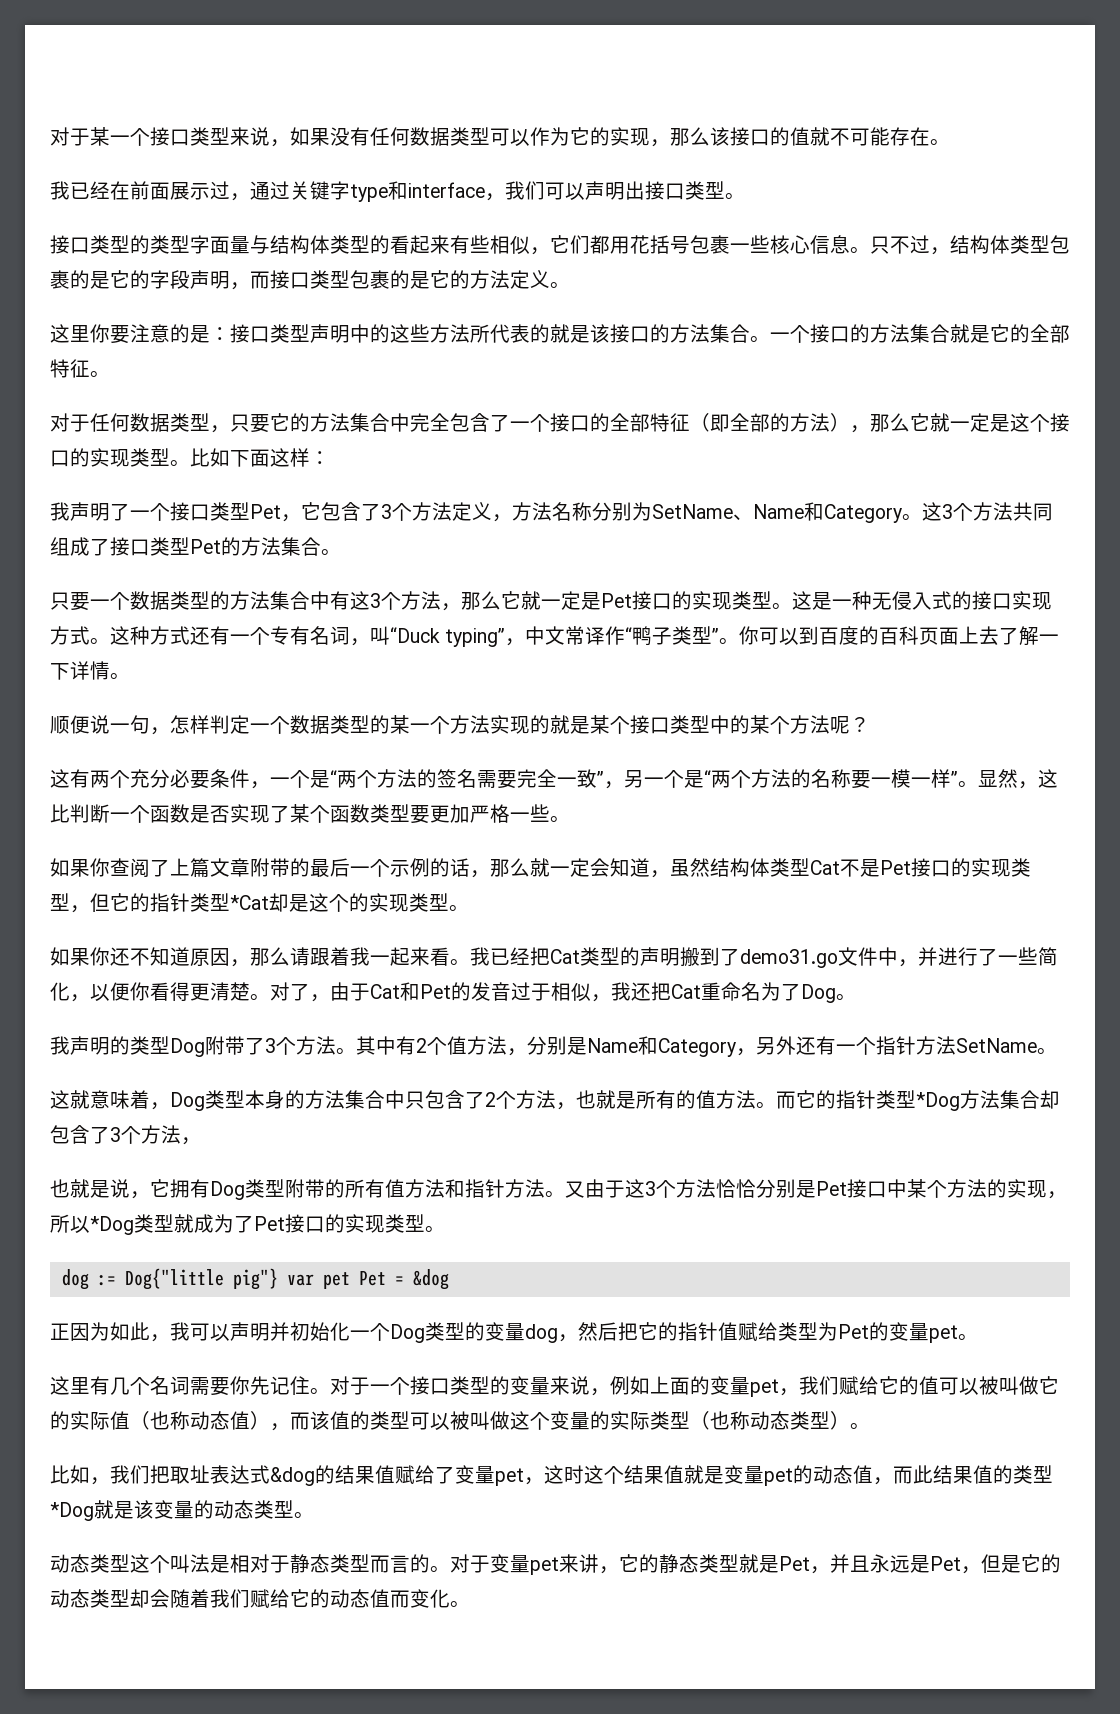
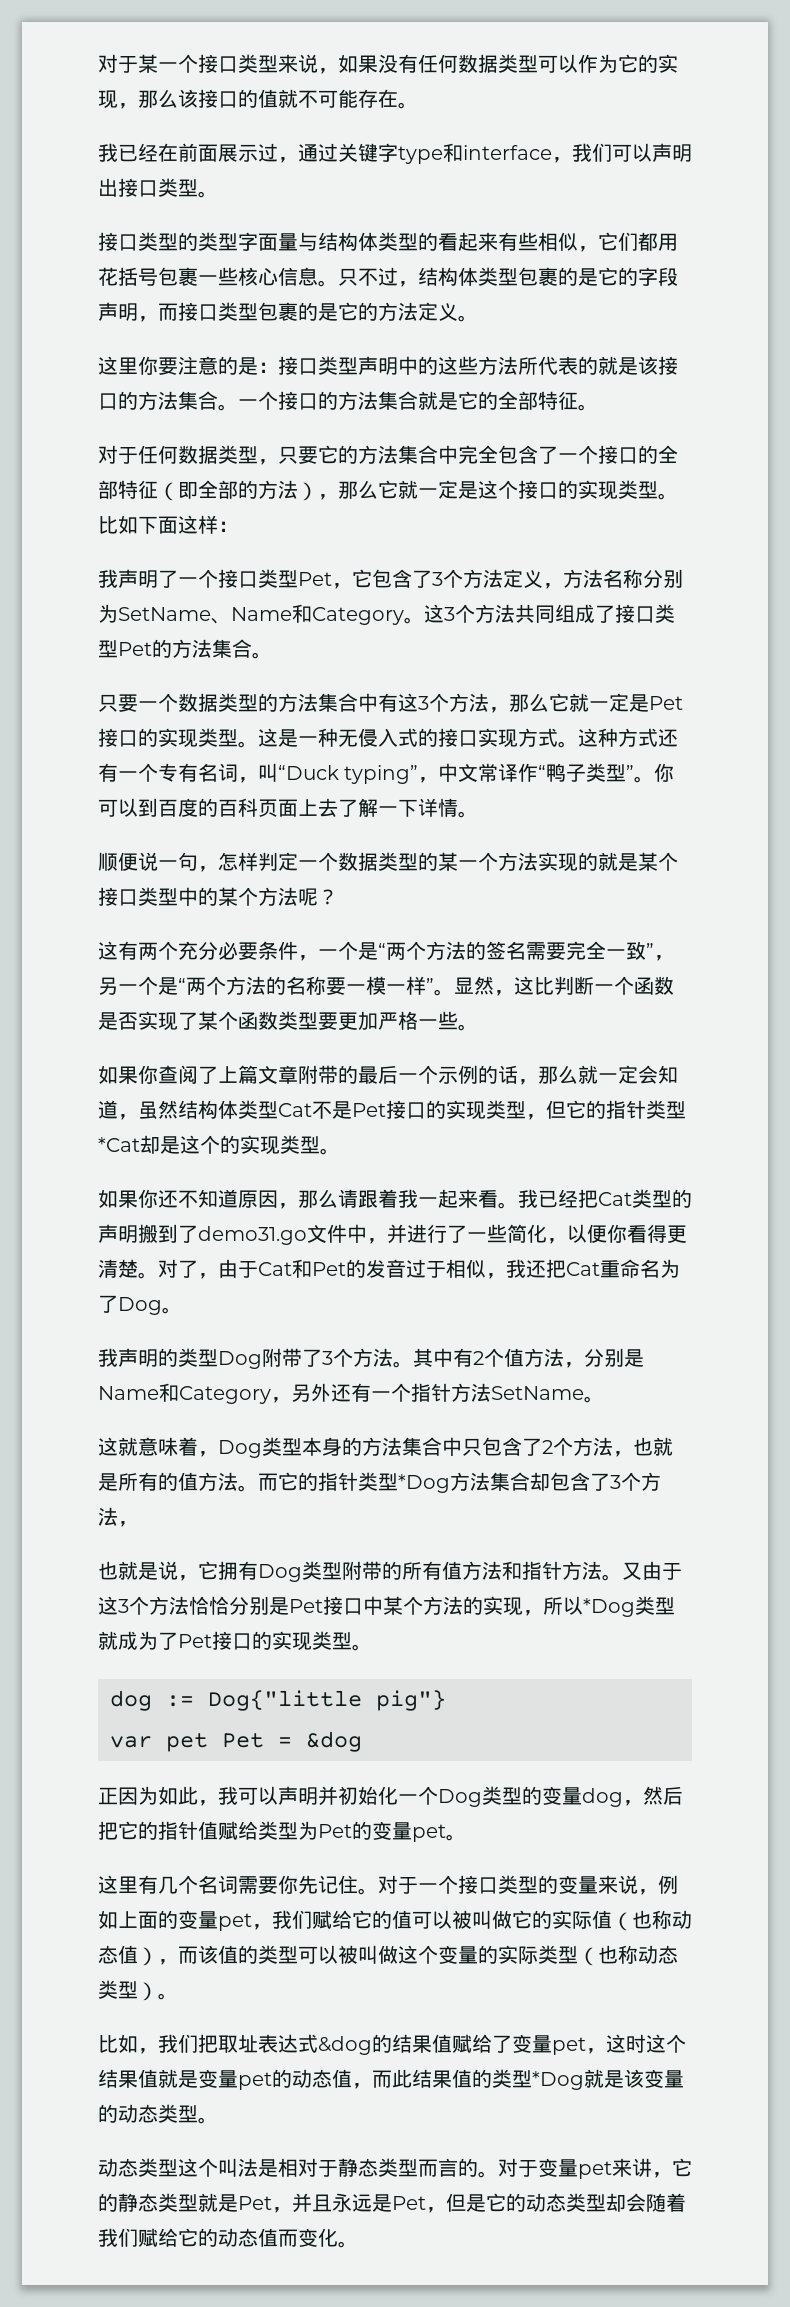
(278, 1279) none -> (446, 1700) //

